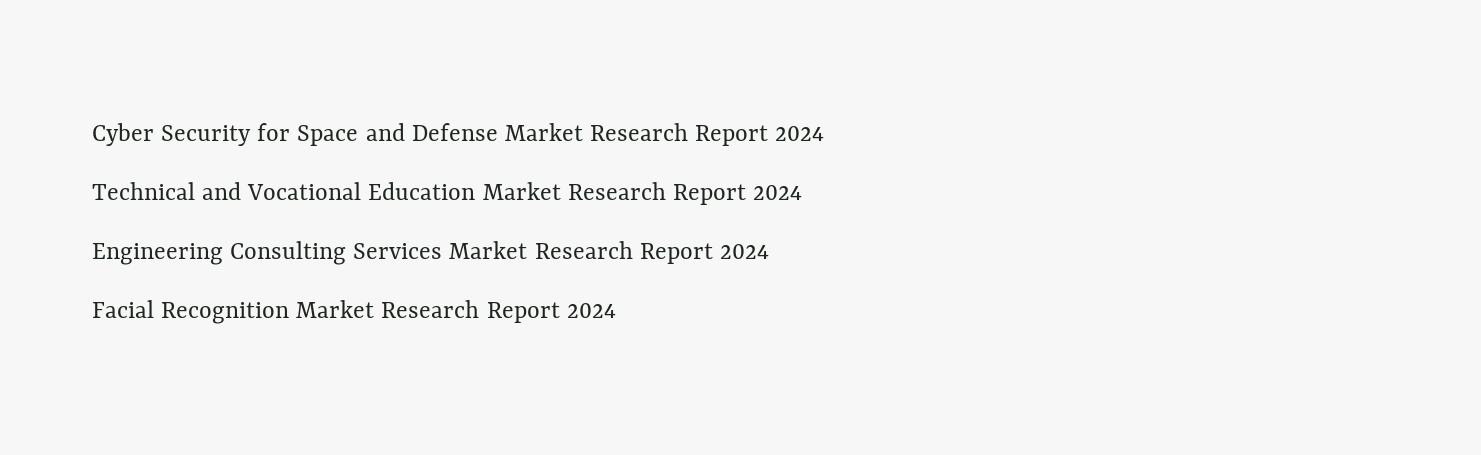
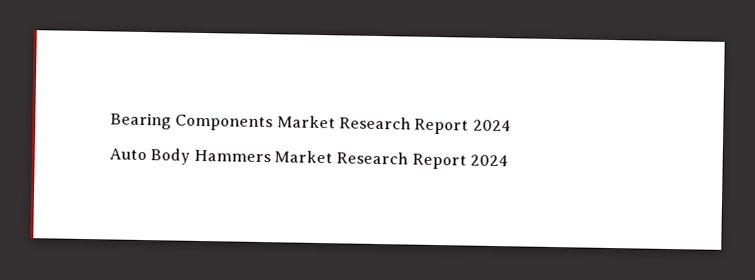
[92,123,825,146] [92,182,803,205] [92,241,769,265] [92,300,616,324] Cyber Security for Space and Defense Market Research Report 2024 // Technical and Vocational Education Market Research Report 2024 // Engineering Consulting Services Market Research Report 2024 // Facial Recognition Market Research Report 2024 -> [110,112,511,135] [109,148,508,170] Bearing Components Market Research Report 2024 // Auto Body Hammers Market Research Report 2024

